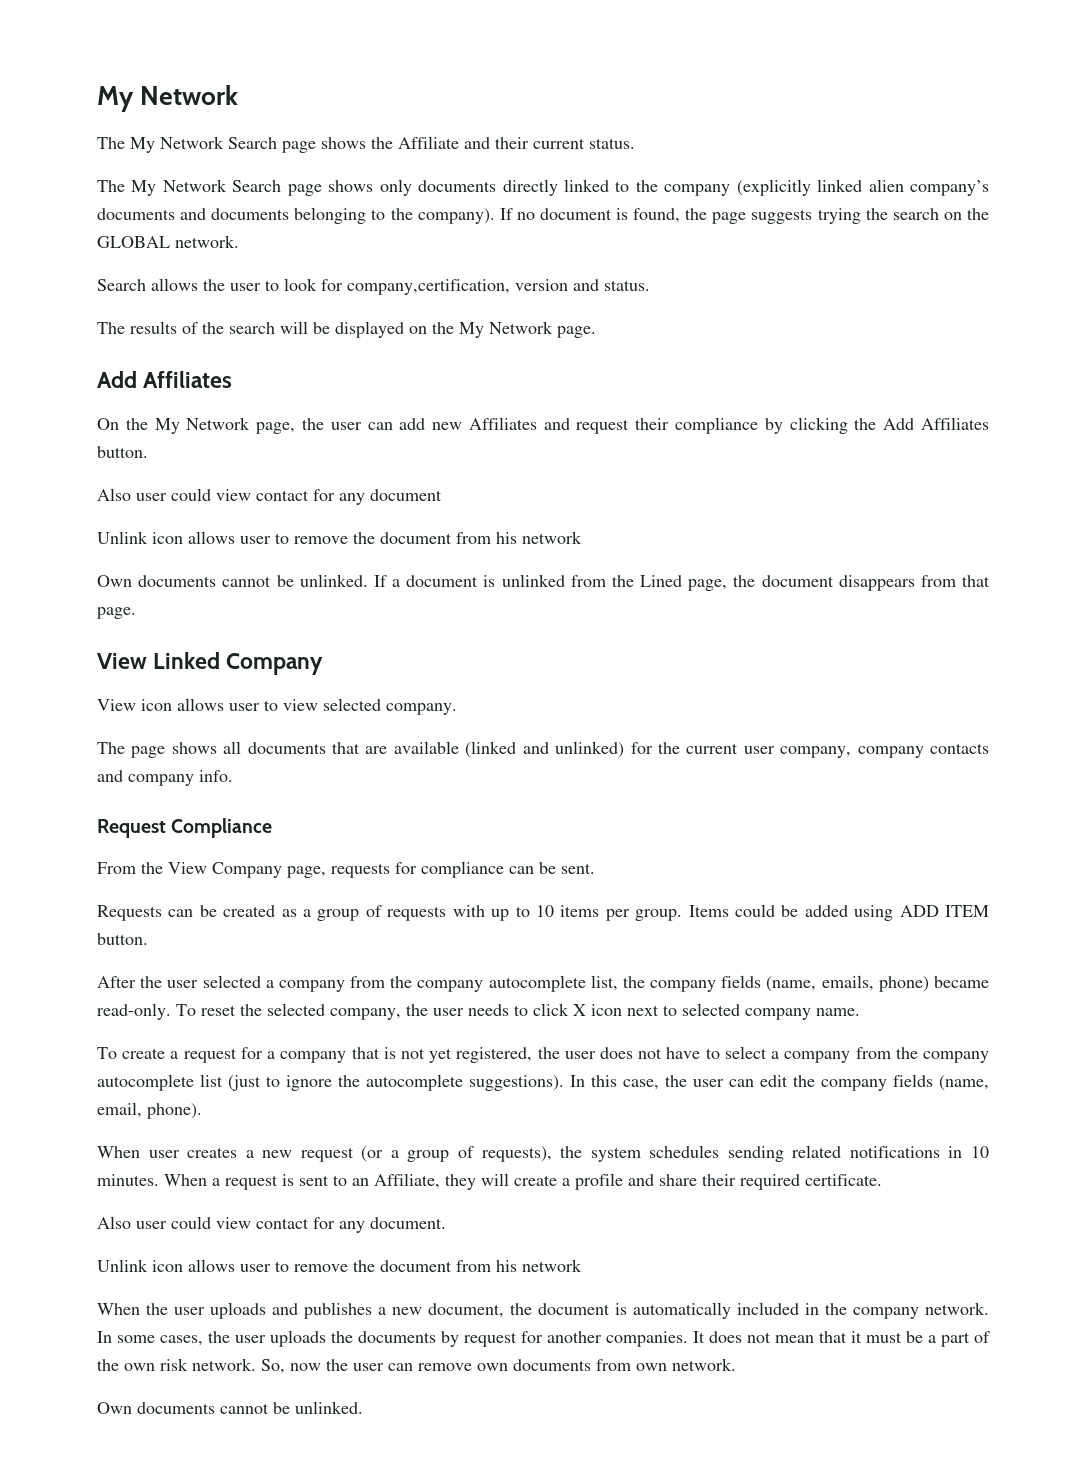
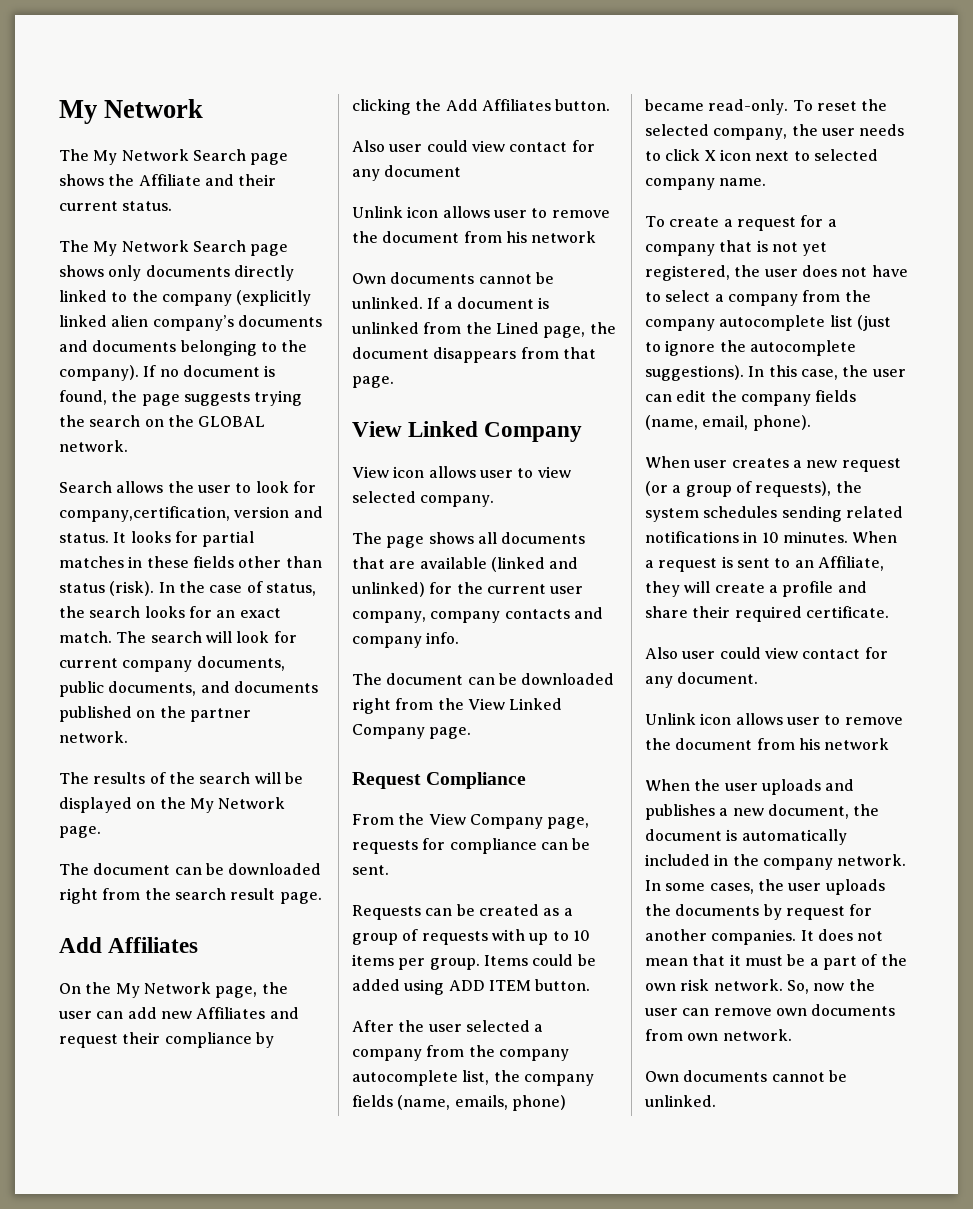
(650, 285) none -> [113,531,255,547] [59,556,322,568] [59,581,316,596] [59,606,281,618] [59,631,297,643] [59,656,285,672] [59,681,318,697] [59,706,251,722] [59,731,128,743] It looks for partial matches in these fields other than status (risk). In the case of status, the search looks for an exact match. The search will look for current company documents, public documents, and documents published on the partner network.
(596, 332) none -> [59,863,322,875] [59,888,322,904] // The document can be downloaded right from the search result page.
(233, 776) none -> [352,673,615,685] [352,698,563,714] [352,724,472,739] // The document can be downloaded right from the View Linked Company page.

